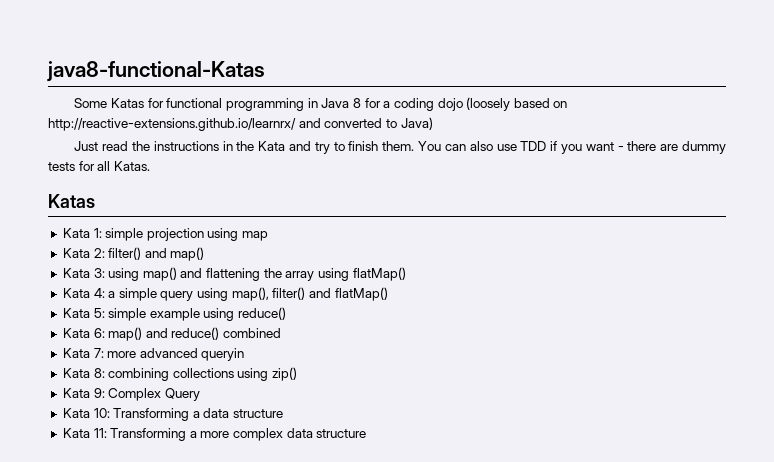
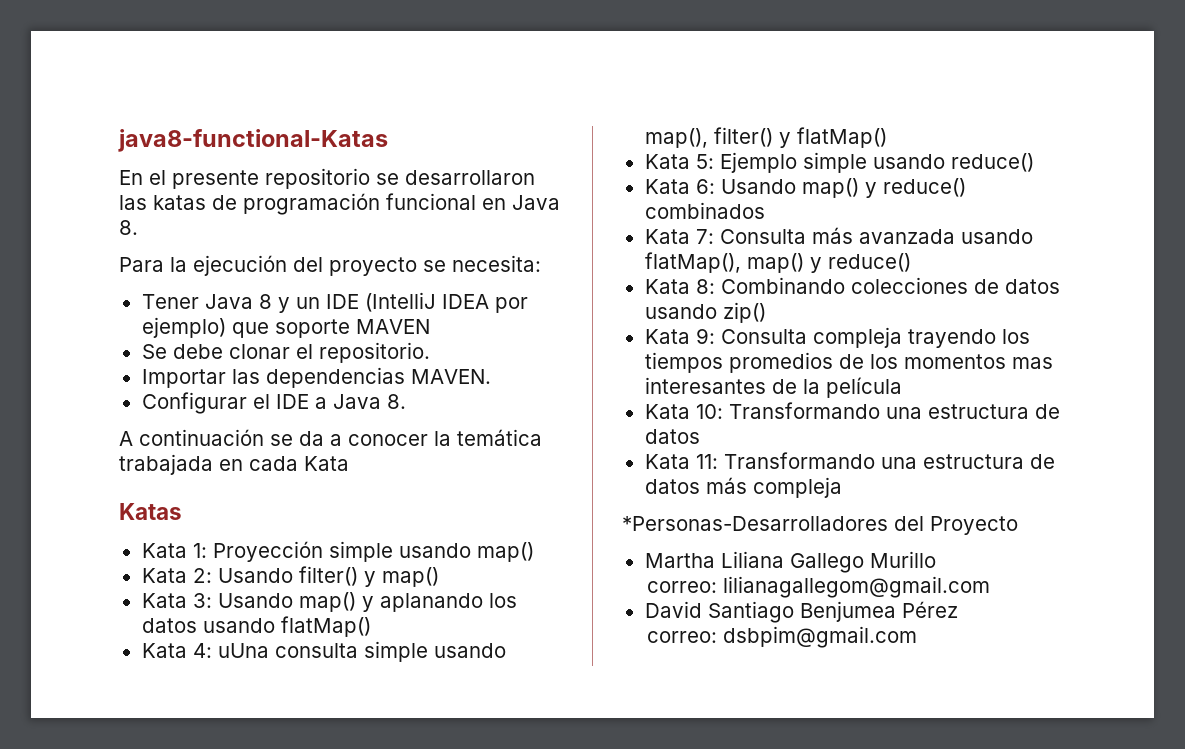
[74,97,568,111] [48,117,433,131] [74,141,727,154] [48,161,150,171] Some Katas for functional programming in Java 8 for a coding dojo (loosely based on http://reactive-extensions.github.io/learnrx/ and converted to Java) // Just read the instructions in the Kata and try to finish them. You can also use TDD if you want - there are dummy tests for all Katas. -> [119,168,535,189] [119,193,560,215] [119,220,138,235] [119,255,541,276] [141,292,528,313] [141,317,430,338] [141,342,430,363] [141,367,491,388] [141,392,406,414] [119,429,542,446] [119,454,349,475] En el presente repositorio se desarrollaron las katas de programación funcional en Java 8. // Para la ejecución del proyecto se necesita: // Tener Java 8 y un IDE (IntelliJ IDEA por ejemplo) que soporte MAVEN // Se debe clonar el repositorio. // Importar las dependencias MAVEN. // Configurar el IDE a Java 8. // A continuación se da a conocer la temática trabajada en cada Kata
[105,228,269,241] simple projection using map -> [212,541,534,562] Proyección simple usando map()
[108,247,167,260] filter() and -> [217,566,376,587] Usando filter() y
[108,267,350,281] using map() and flattening the array using -> [217,592,517,612] [141,618,275,633] Usando map() y aplanando los datos usando
[108,288,229,301] a simple query using -> [217,641,506,662] uUna consulta simple usando
[309,288,332,298] and -> [778,132,791,148] y
[108,308,235,321] simple example using -> [719,152,945,173] Ejemplo simple usando
[108,327,282,341] [62,348,245,361] [62,367,298,381] [62,388,200,401] [62,408,284,421] [62,428,367,441] map() and reduce() combined // Kata 7: more advanced queryin // Kata 8: combining collections using zip() // Kata 9: Complex Query // Kata 10: Transforming a data structure // Kata 11: Transforming a more complex data structure -> [720,178,966,198] [644,202,765,219] [644,227,1033,244] [644,252,911,273] [644,277,1060,294] [644,302,766,323] [644,327,1030,348] [644,352,1053,373] [644,377,902,398] [644,402,1060,419] [644,429,700,444] [644,452,1055,469] [644,477,842,498] [622,516,1018,535] [644,551,936,573] [647,576,991,598] [644,601,958,623] [647,626,918,648] Usando map() y reduce() combinados // Kata 7: Consulta más avanzada usando flatMap(), map() y reduce() // Kata 8: Combinando colecciones de datos usando zip() // Kata 9: Consulta compleja trayendo los tiempos promedios de los momentos mas interesantes de la película // Kata 10: Transformando una estructura de datos // Kata 11: Transformando una estructura de datos más compleja // *Personas-Desarrolladores del Proyecto // Martha Liliana Gallego Murillo // correo: lilianagallegom@gmail.com // David Santiago Benjumea Pérez // correo: dsbpim@gmail.com

